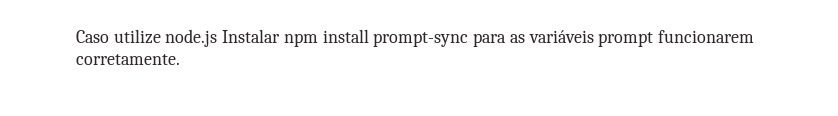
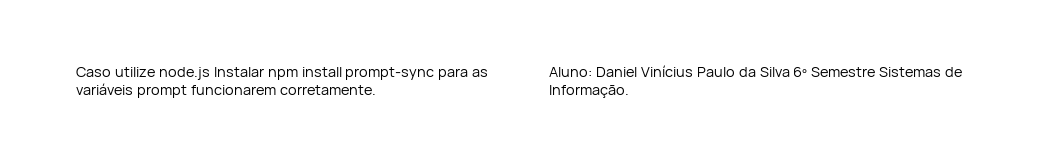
(180, 59) none -> [549,65,963,77] [549,85,629,98] // Aluno: Daniel Vinícius Paulo da Silva 6º Semestre Sistemas de Informação.

